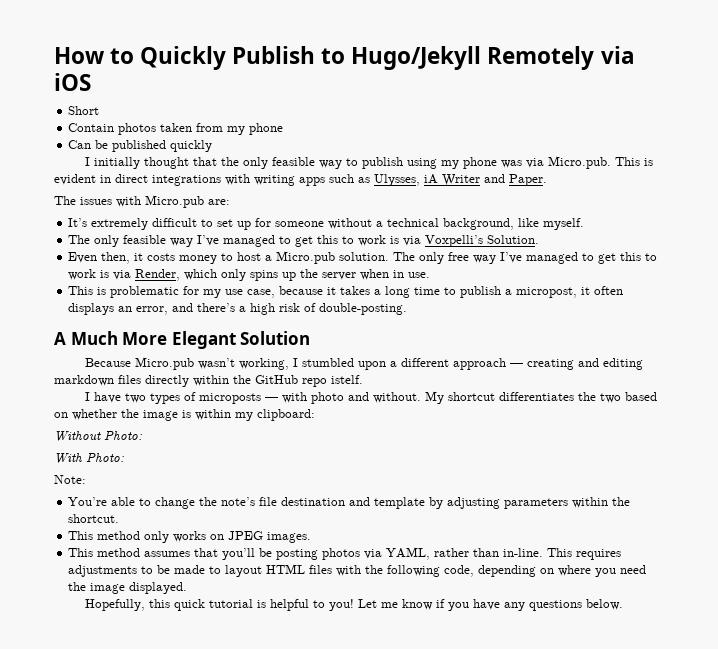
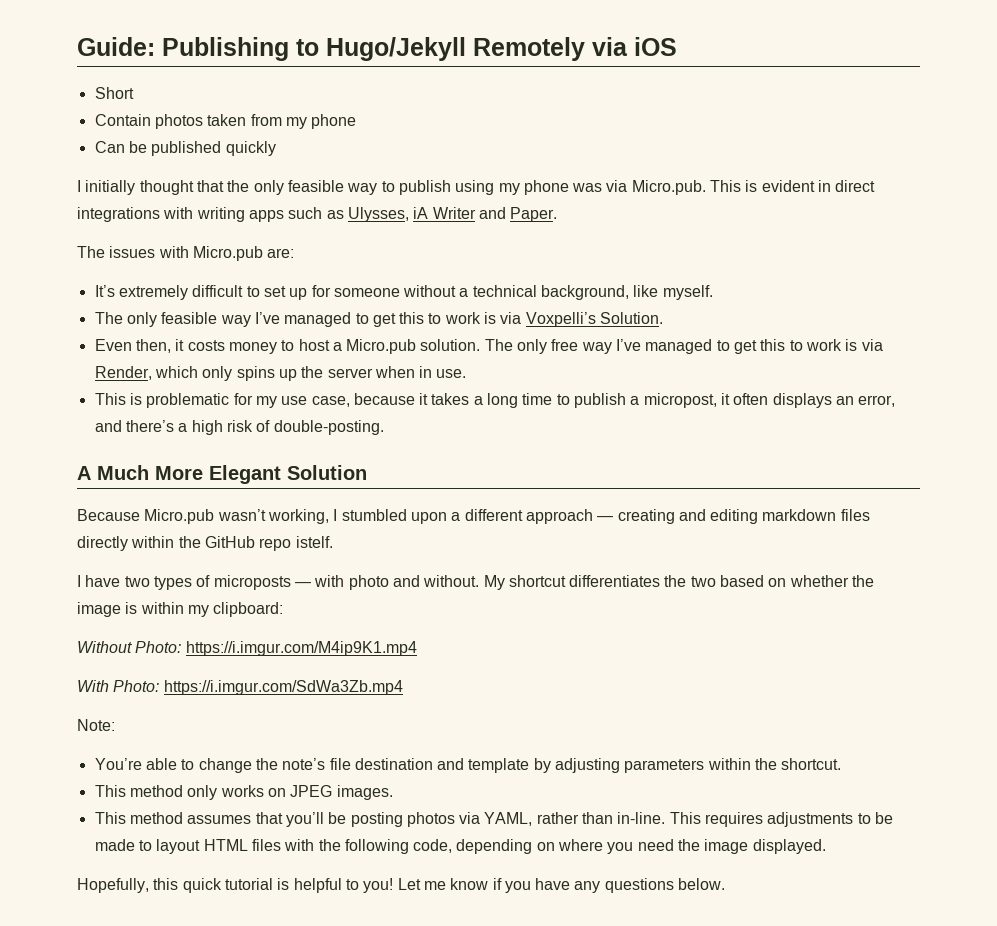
[54,46,316,70] How to Quickly Publish -> [77,37,289,61] Guide: Publishing
(142, 435) none -> [185,641,417,656] https://i.imgur.com/M4ip9K1.mp4
(124, 457) none -> [163,680,403,695] https://i.imgur.com/SdWa3Zb.mp4

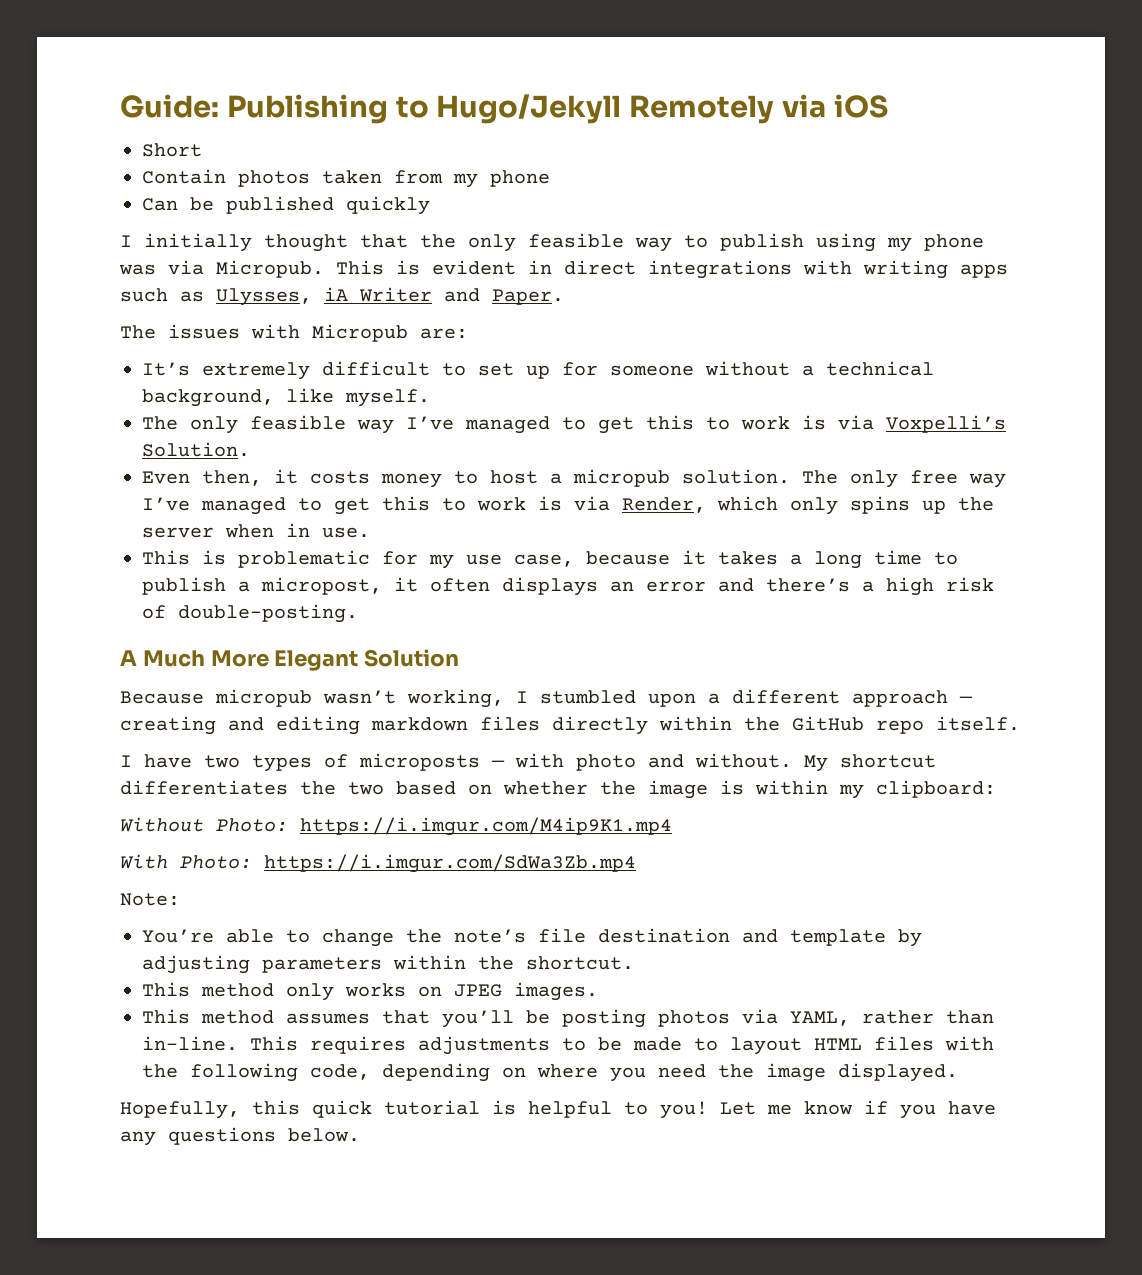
[631,180,706,195] Micro.pub. -> [216,260,324,278] Micropub.
[192,246,263,261] Micro.pub -> [312,324,408,342] Micropub
[346,339,417,354] Micro.pub -> [573,469,670,487] micropub
[858,395,896,407] error, -> [646,581,706,592] error
[144,509,215,524] Micro.pub -> [215,689,312,707] micropub
[295,536,333,548] istelf. -> [936,716,1020,731] itself.

